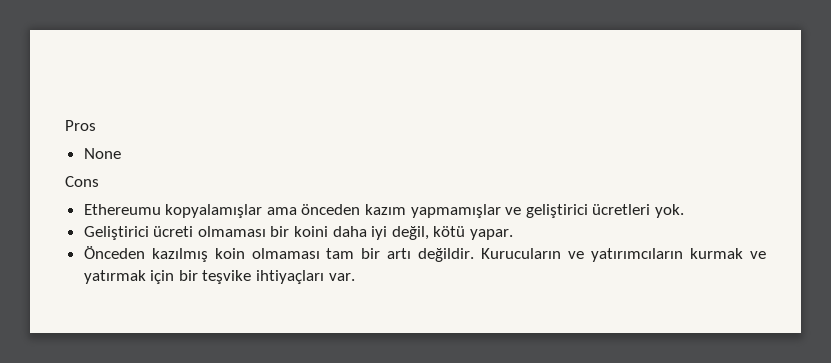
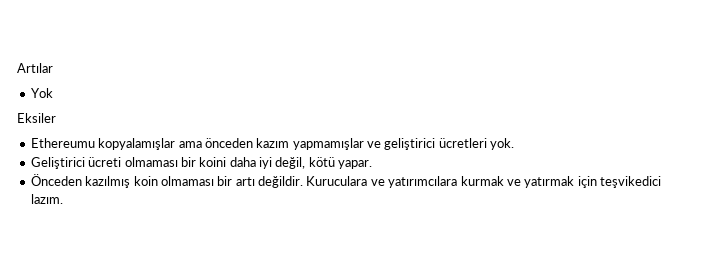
[65,120,96,131] [83,148,121,159] [65,176,99,187] Pros // None // Cons -> [17,63,53,73] [30,88,53,98] [17,113,56,123] Artılar // Yok // Eksiler
[326,248,355,259] tam -> (214, 181) none
[481,248,684,262] Kurucuların ve yatırımcıların -> [306,176,458,188] Kuruculara ve yatırımcılara
[178,270,355,284] bir teşvike ihtiyaçları var. -> [600,176,661,188] [30,194,63,204] teşvikedici lazım.

